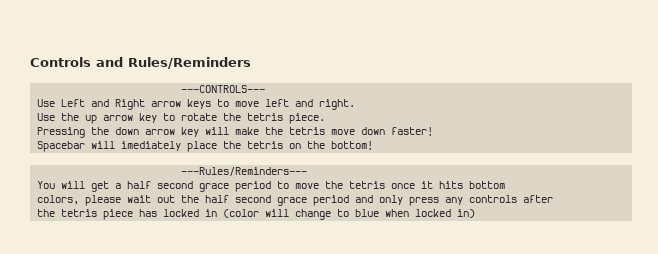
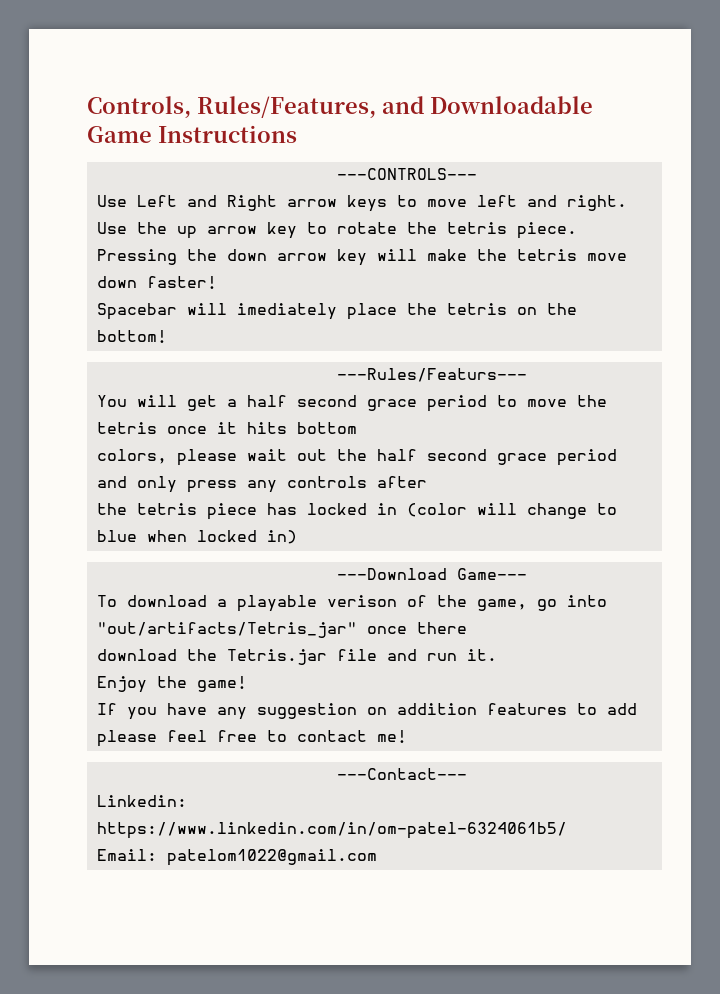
[30,57,251,69] Controls and Rules/Reminders -> [87,96,593,118] [87,125,297,143] Controls, Rules/Features, and Downloadable Game Instructions
[181,167,308,176] ---Rules/Reminders--- -> [336,368,527,382] ---Rules/Featurs---
(476, 213) none -> [336,568,527,580] [96,595,607,612] [96,622,467,638] [96,649,497,665] [96,676,247,693] [96,703,637,720] [96,730,407,747] [336,768,467,780] [96,795,187,807] [96,822,567,839] [96,849,377,866] // ---Download Game--- // To download a playable verison of the game, go into "out/artifacts/Tetris_jar" once there // download the Tetris.jar file and run it. // Enjoy the game! // If you have any suggestion on addition features to add please feel free to contact me! // ---Contact--- // Linkedin: https://www.linkedin.com/in/om-patel-6324061b5/ // Email: patelom1022@gmail.com

